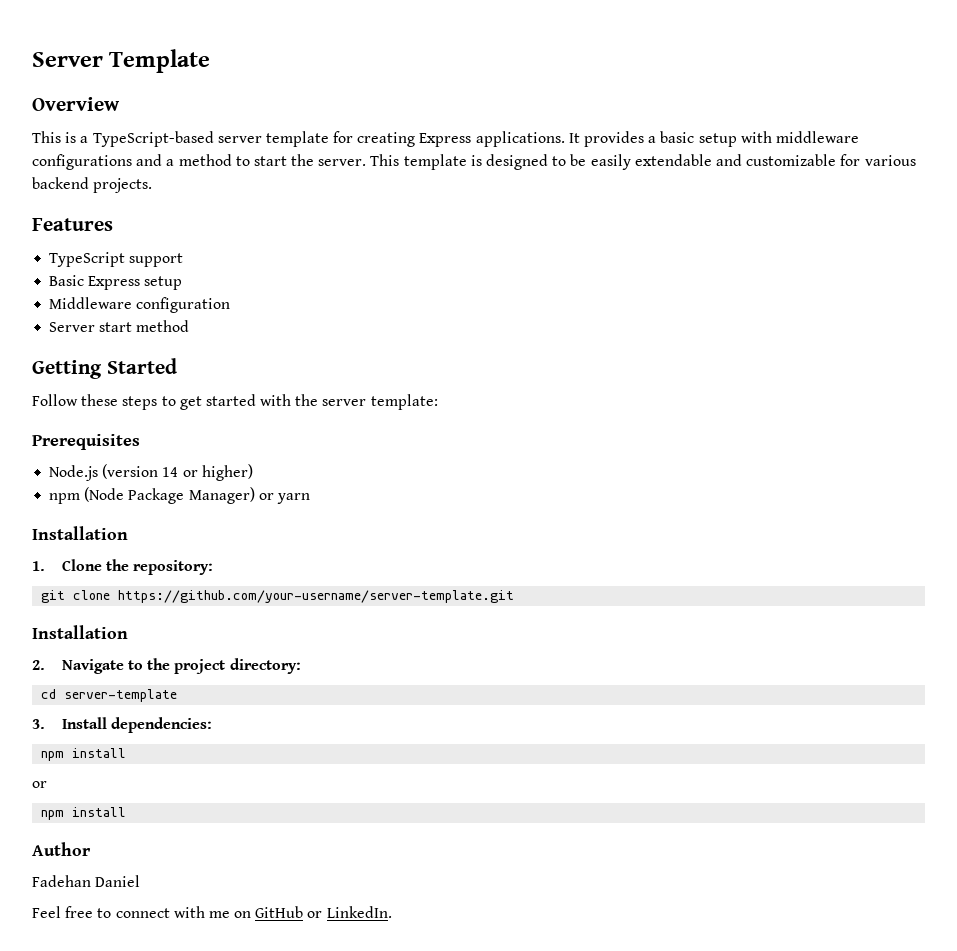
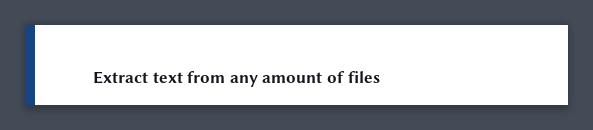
[32,49,211,73] [32,97,120,111] [32,131,859,147] [32,154,916,170] [32,177,153,193] [32,218,113,231] [49,252,184,267] [49,275,183,290] [49,297,231,313] [49,320,190,332] [32,358,177,379] [32,394,438,410] [32,434,140,450] [49,464,253,481] [49,487,310,504] [32,526,128,540] [32,559,214,575] [41,590,515,603] [32,625,128,639] [32,658,301,674] [41,689,178,702] [32,717,213,733] [41,748,127,761] [32,781,47,788] [41,807,127,820] [32,842,91,856] [32,875,141,887] [32,906,392,918] Server Template // Overview // This is a TypeScript-based server template for creating Express applications. It provides a basic setup with middleware configurations and a method to start the server. This template is designed to be easily extendable and customizable for various backend projects. // Features // TypeScript support // Basic Express setup // Middleware configuration // Server start method // Getting Started // Follow these steps to get started with the server template: // Prerequisites // Node.js (version 14 or higher) // npm (Node Package Manager) or yarn // Installation // 1. Clone the repository: // git clone https://github.com/your-username/server-template.git // Installation // 2. Navigate to the project directory: // cd server-template // 3. Install dependencies: // npm install // or // npm install // Author // Fadehan Daniel // Feel free to connect with me on GitHub or LinkedIn. -> [93,71,380,87] Extract text from any amount of files

